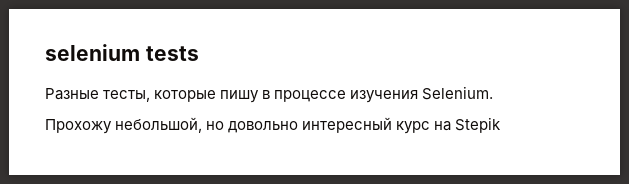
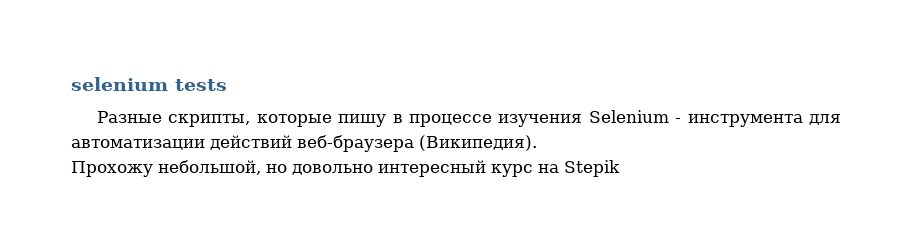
[103,90,151,102] тесты, -> [168,114,251,127] скрипты,
[422,86,494,100] Selenium. -> [588,110,841,127] [71,135,537,152] Selenium - инструмента для автоматизации действий веб-браузера (Википедия).

